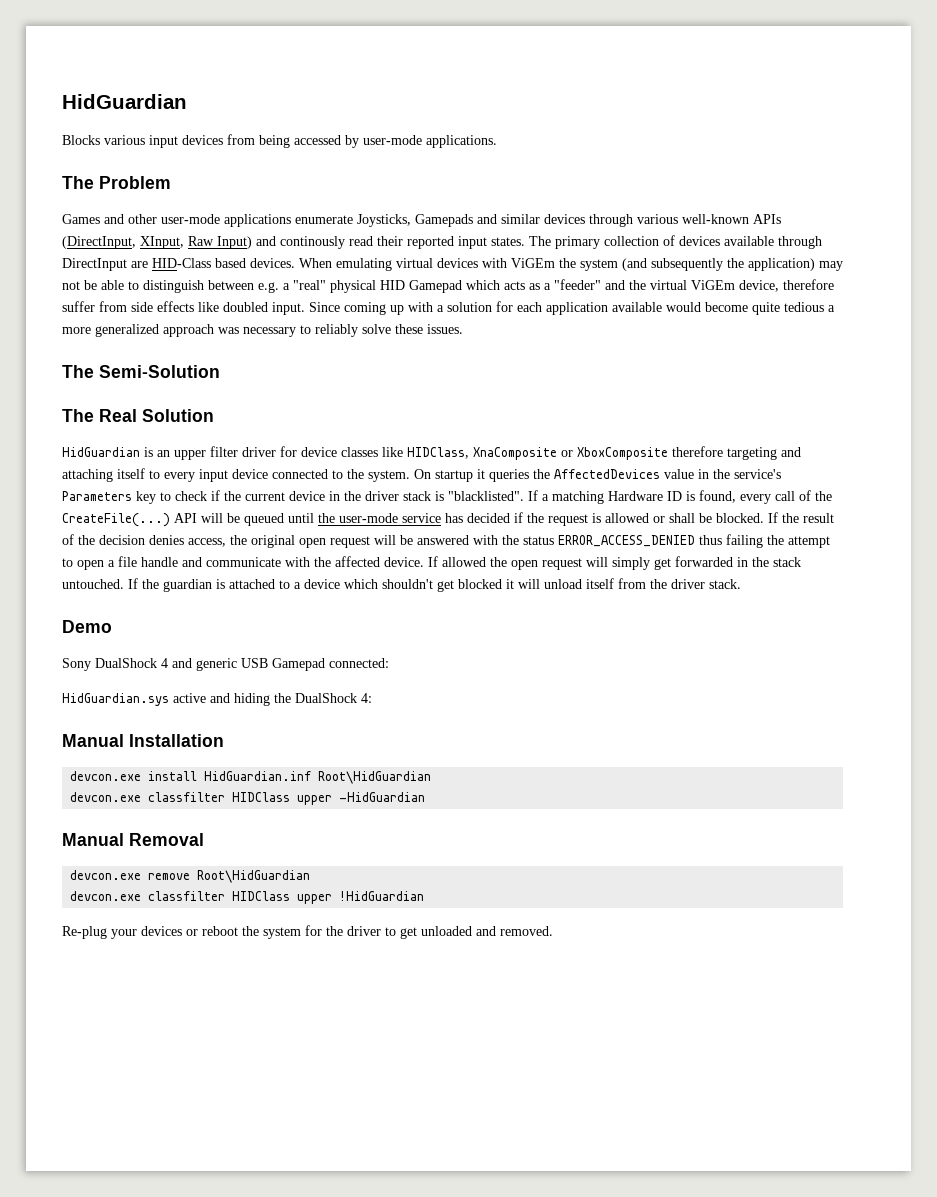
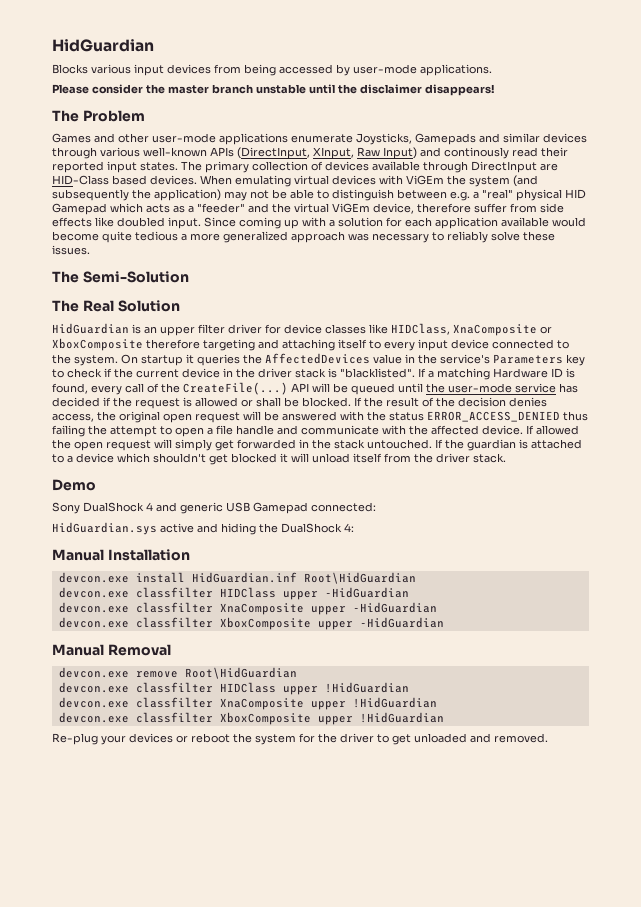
(497, 141) none -> [52,84,494,96] // Please consider the master branch unstable until the disclaimer disappears!
(426, 797) none -> [58,602,437,615] [58,617,444,630] // devcon.exe classfilter XnaComposite upper -HidGuardian // devcon.exe classfilter XboxComposite upper -HidGuardian
(425, 896) none -> [58,697,437,710] [58,712,444,725] // devcon.exe classfilter XnaComposite upper !HidGuardian // devcon.exe classfilter XboxComposite upper !HidGuardian

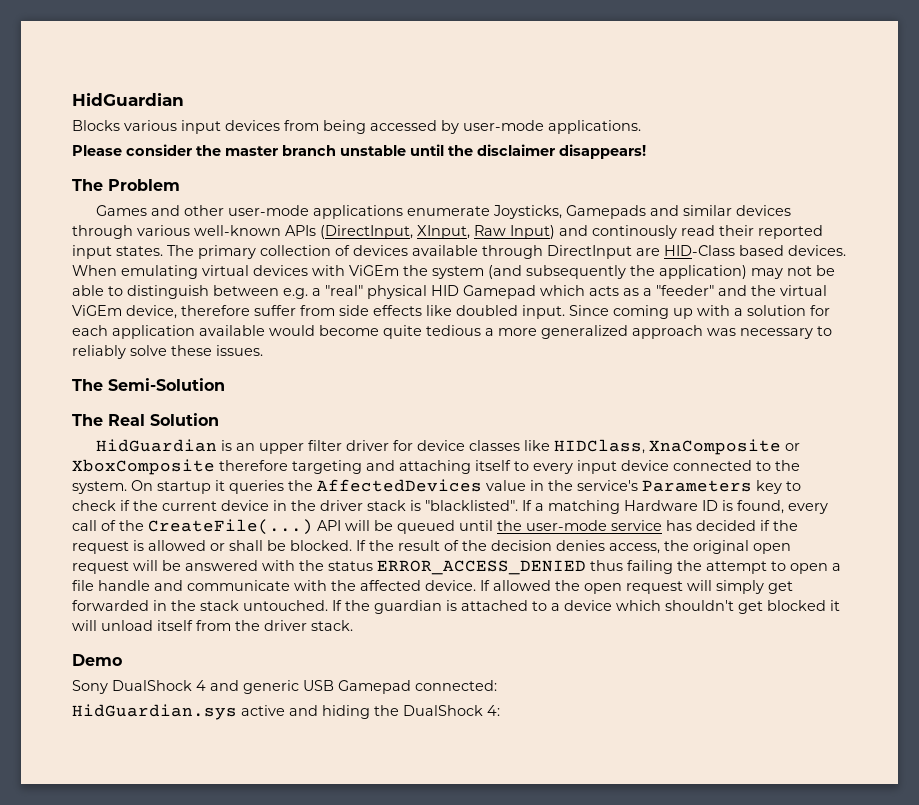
[52,549,190,561] [58,572,416,584] [58,587,409,600] [58,602,437,615] [58,617,444,630] [52,644,171,656] [58,667,297,679] [58,682,409,695] [58,697,437,710] [58,712,444,725] [52,733,548,745] // Manual Installation // devcon.exe install HidGuardian.inf Root\HidGuardian // devcon.exe classfilter HIDClass upper -HidGuardian // devcon.exe classfilter XnaComposite upper -HidGuardian // devcon.exe classfilter XboxComposite upper -HidGuardian // Manual Removal // devcon.exe remove Root\HidGuardian // devcon.exe classfilter HIDClass upper !HidGuardian // devcon.exe classfilter XnaComposite upper !HidGuardian // devcon.exe classfilter XboxComposite upper !HidGuardian // Re-plug your devices or reboot the system for the driver to get unloaded and removed. -> (500, 710) none

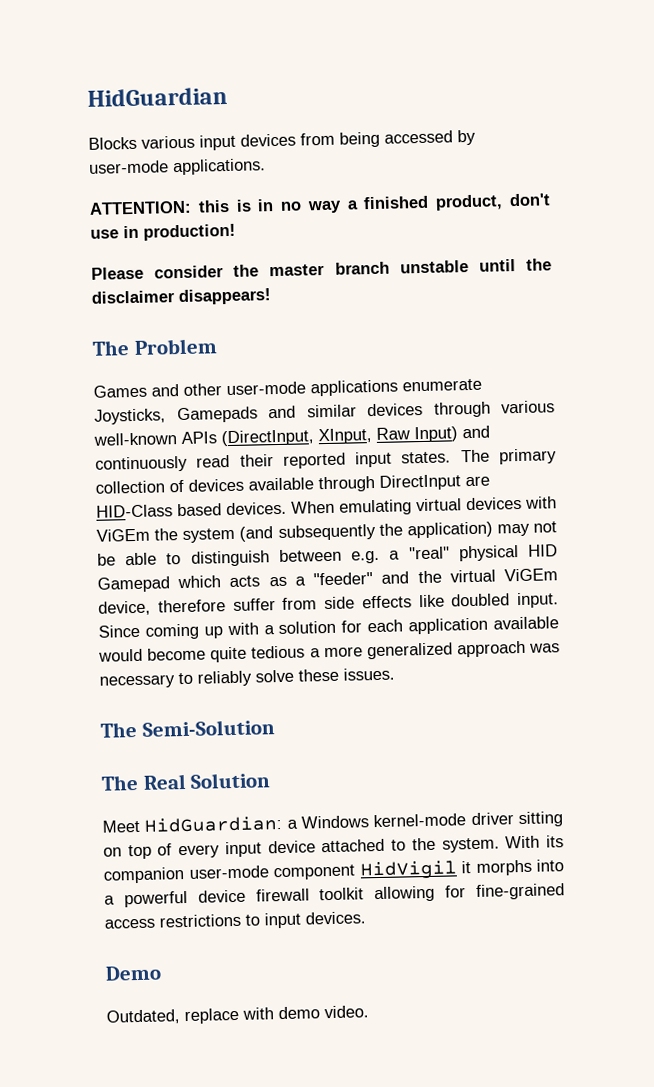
(641, 127) none -> [89,193,551,215] [90,223,236,241] // ATTENTION: this is in no way a finished product, don't use in production!
[592,225,677,239] continously -> [95,455,188,473] continuously
[95,439,800,455] [72,459,529,475] HidGuardian is an upper filter driver for device classes like HIDClass, XnaComposite or XboxComposite therefore targeting and attaching itself to -> [102,811,563,833] [103,843,173,860] Meet HidGuardian: a Windows kernel-mode driver sitting on top of
[673,460,752,471] connected -> [321,838,386,853] attached
[131,479,801,494] [72,500,828,514] [72,519,798,535] [72,540,791,554] [72,560,841,575] [72,580,793,594] [72,600,840,614] [72,620,353,631] [72,654,122,666] [72,680,497,694] [72,704,500,720] On startup it queries the AffectedDevices value in the service's Parameters key to check if the current device in the driver stack is "blacklisted". If a matching Hardware ID is found, every call of the CreateFile(...) API will be queued until the user-mode service has decided if the request is allowed or shall be blocked. If the result of the decision denies access, the original open request will be answered with the status ERROR_ACCESS_DENIED thus failing the attempt to open a file handle and communicate with the affected device. If allowed the open request will simply get forwarded in the stack untouched. If the guardian is attached to a device which shouldn't get blocked it will unload itself from the driver stack. // Demo // Sony DualShock 4 and generic USB Gamepad connected: // HidGuardian.sys active and hiding the DualShock 4: -> [505,835,565,849] [103,859,564,884] [104,883,565,908] [104,911,366,929] [105,965,162,981] [106,1005,369,1025] With its companion user-mode component HidVigil it morphs into a powerful device firewall toolkit allowing for fine-grained access restrictions to input devices. // Demo // Outdated, replace with demo video.

